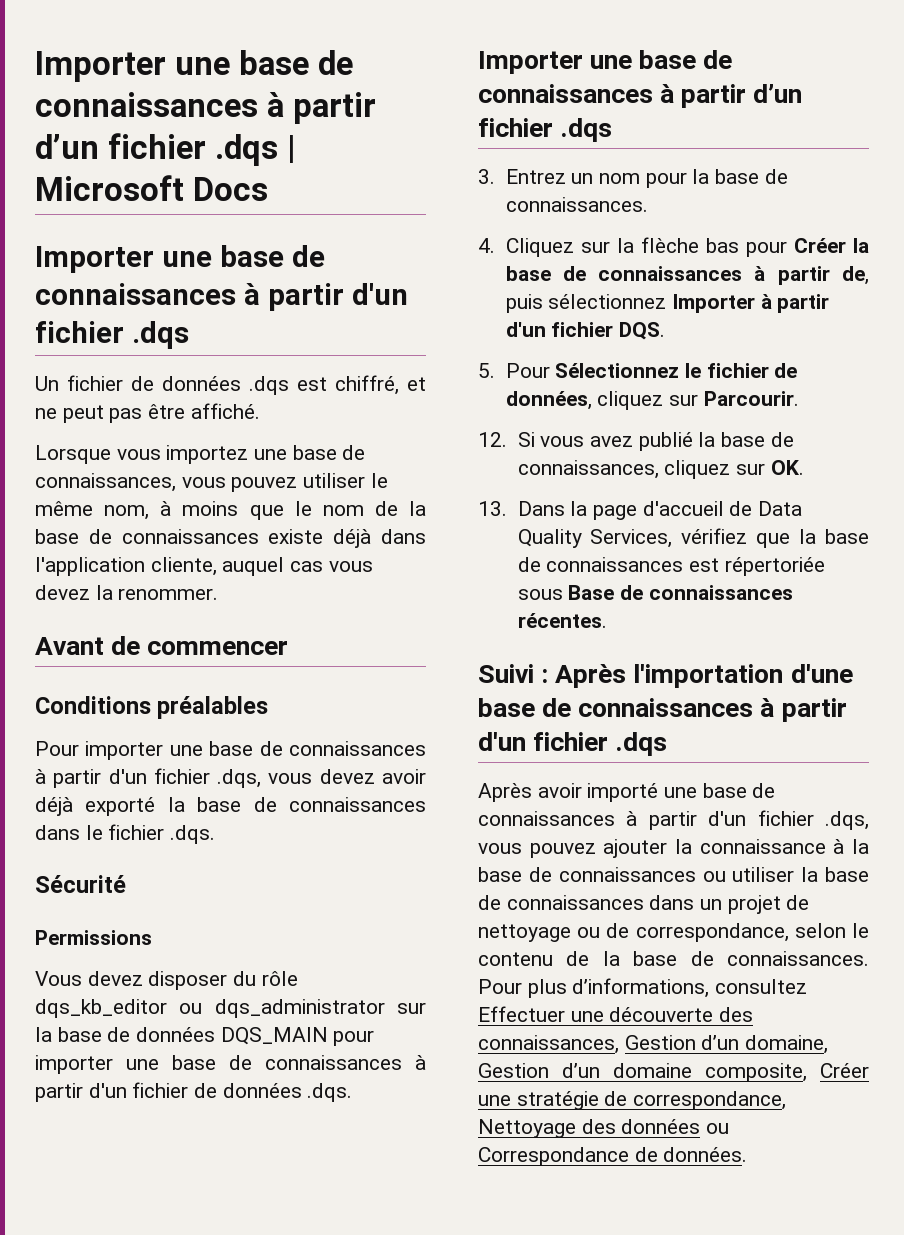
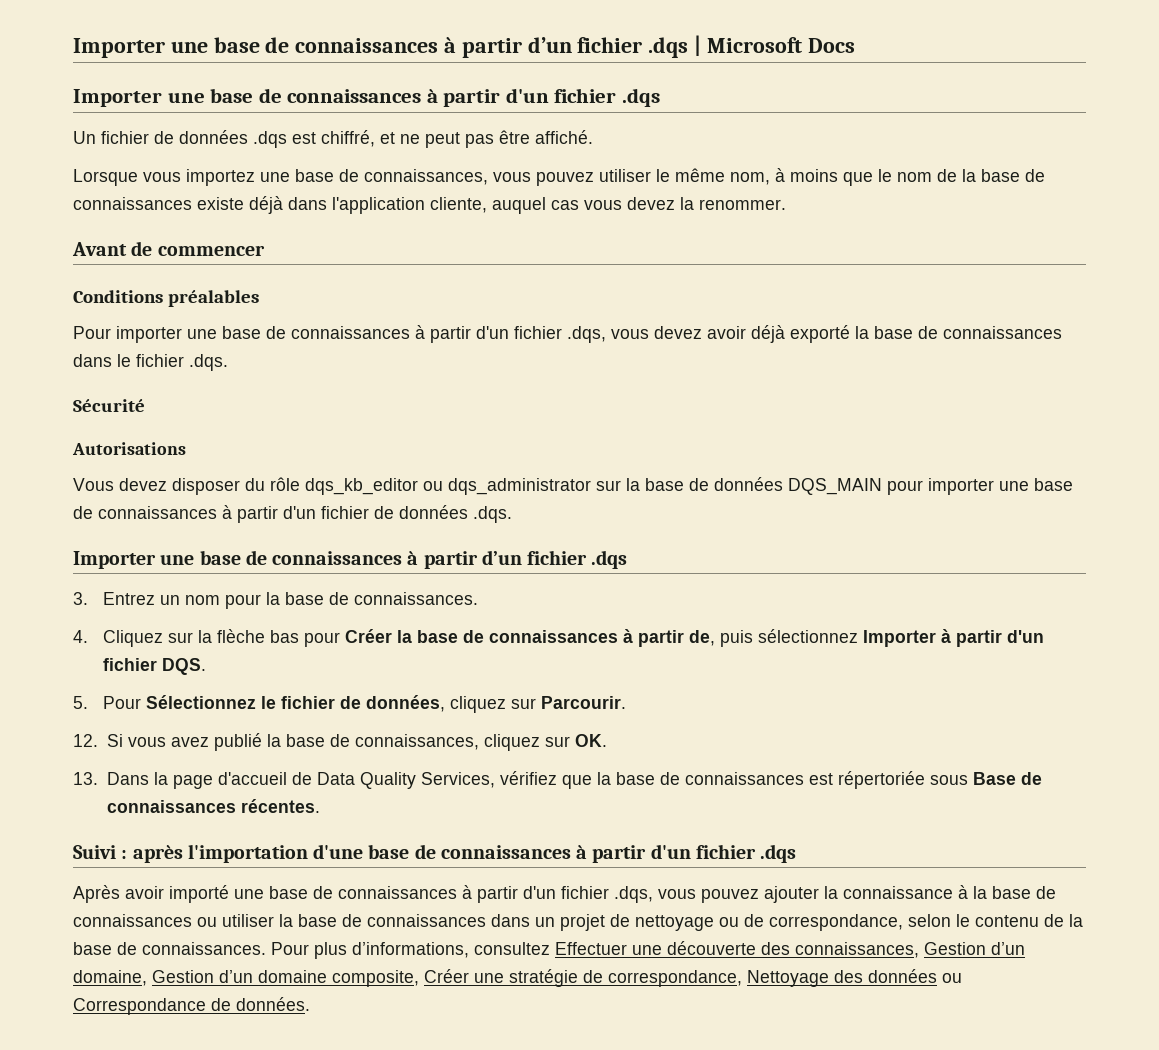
[35,930,152,945] Permissions -> [72,442,186,455] Autorisations
[555,664,627,688] Après -> [132,845,183,863] après

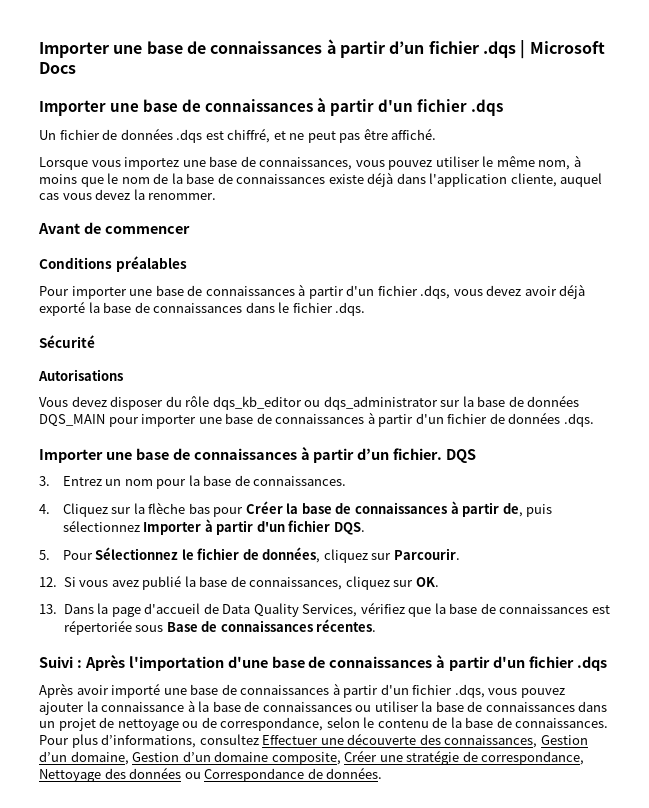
[527,550,628,569] fichier .dqs -> [393,448,477,463] fichier. DQS
[132,845,183,863] après -> [84,654,125,671] Après

